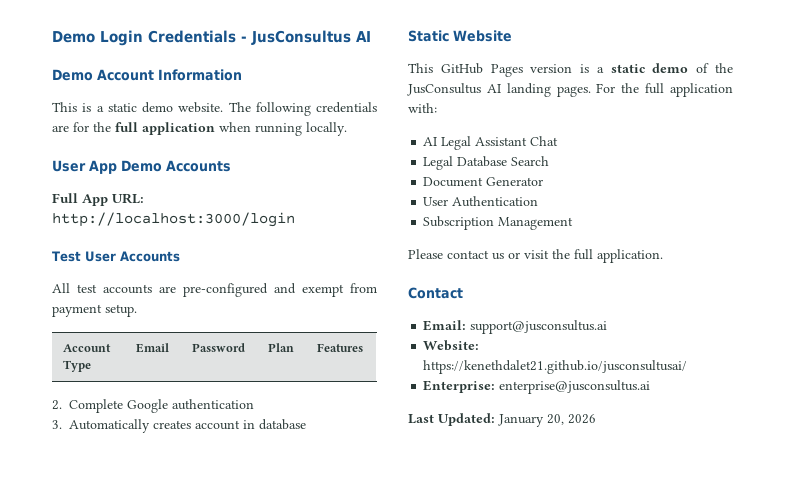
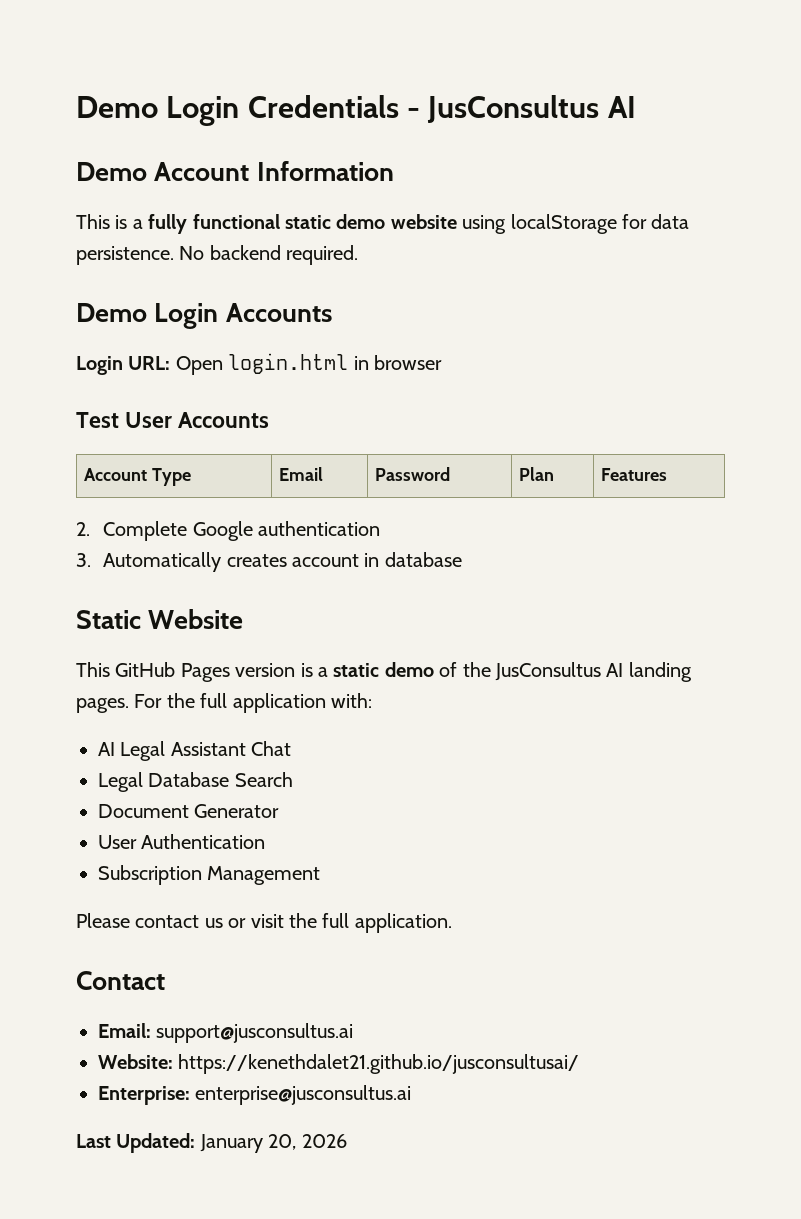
[107,102,377,116] [52,122,347,136] [52,160,231,174] [52,193,144,206] [52,212,295,227] [52,251,180,262] [52,283,377,297] [52,304,137,317] static demo website. The following credentials are for the full application when running locally. // User App Demo Accounts // Full App URL: http://localhost:3000/login // Test User Accounts // All test accounts are pre-configured and exempt from payment setup. -> [148,214,690,234] [76,245,359,265] [76,303,332,329] [76,353,442,375] [76,412,270,428] fully functional static demo website using localStorage for data persistence. No backend required. // Demo Login Accounts // Login URL: Open login.html in browser // Test User Accounts

